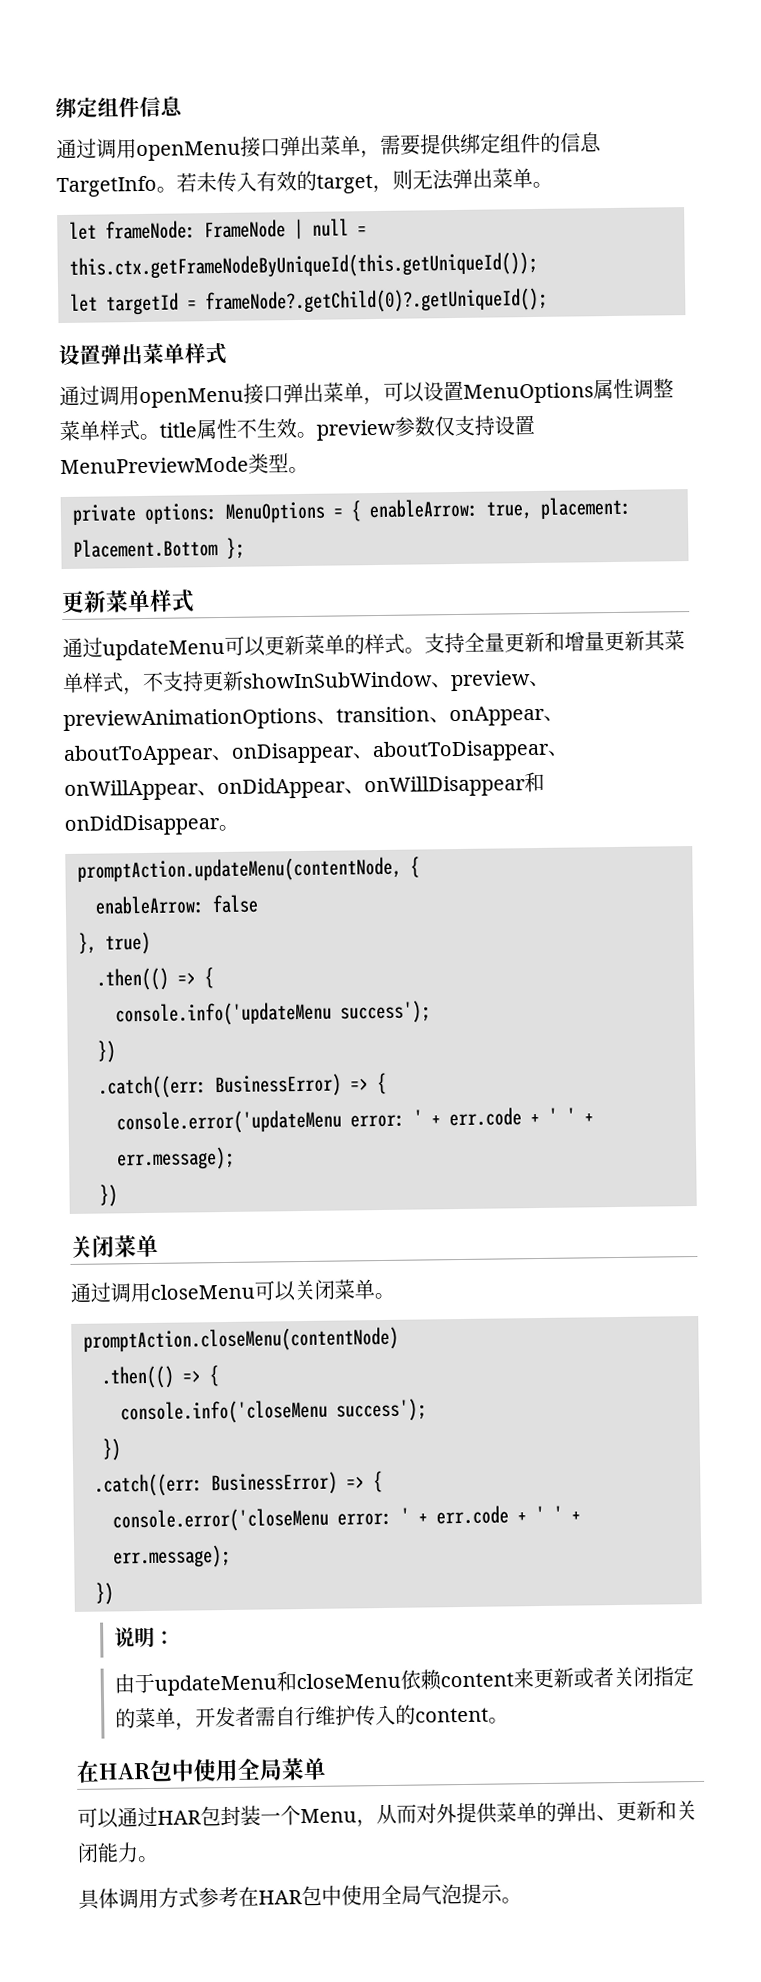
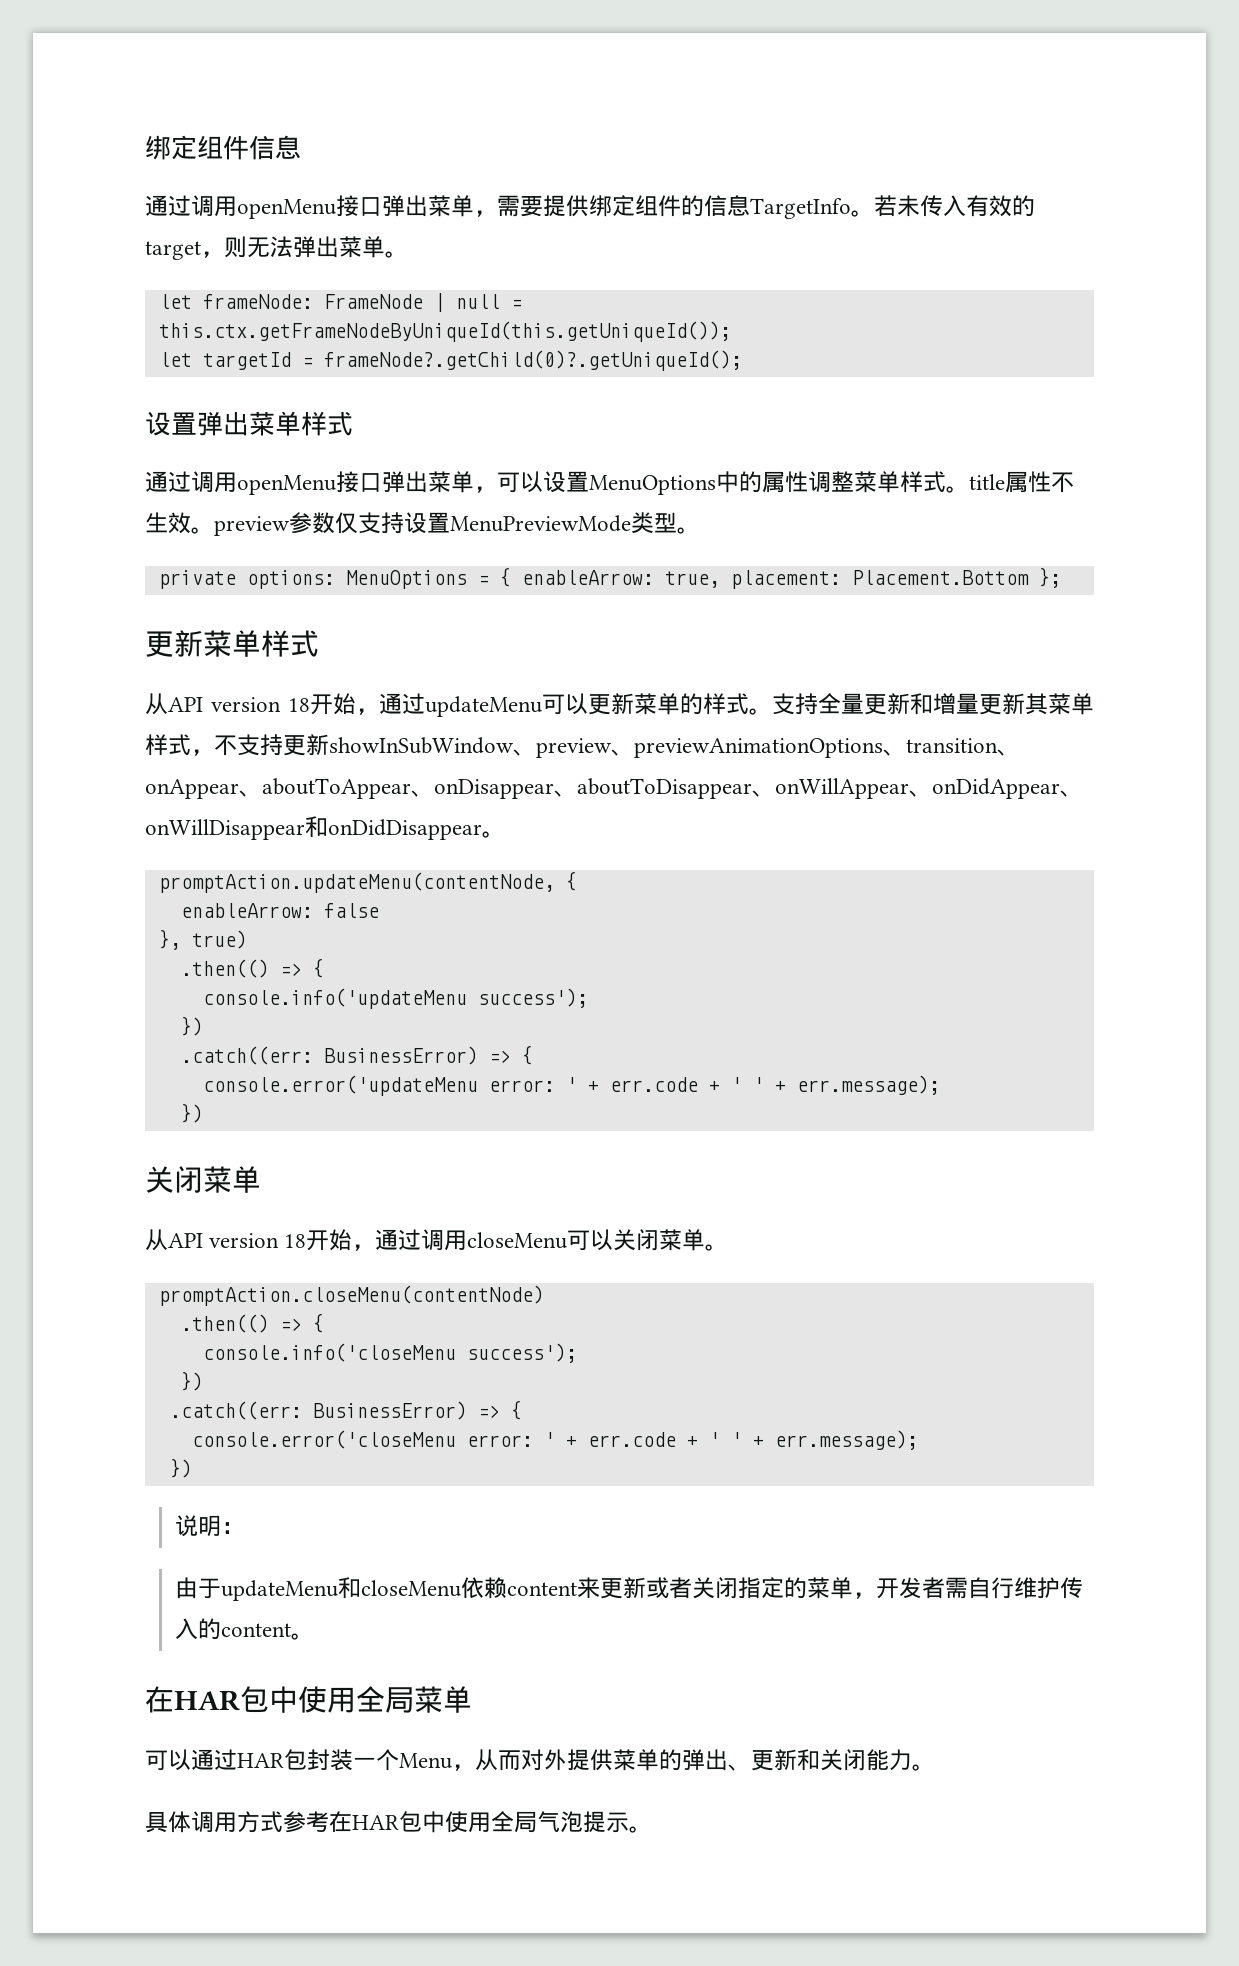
(594, 393) none -> [716,471,762,493] 中的
(195, 601) none -> [145,693,380,715] 从API version 18开始，
(159, 1246) none -> [145,1229,376,1251] 从API version 18开始，

